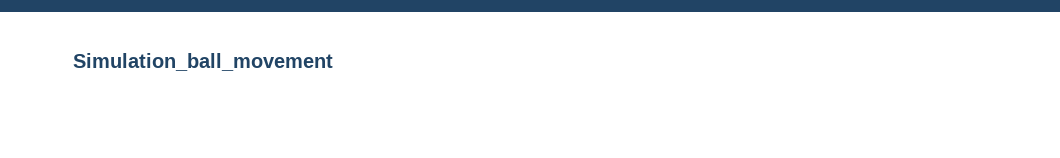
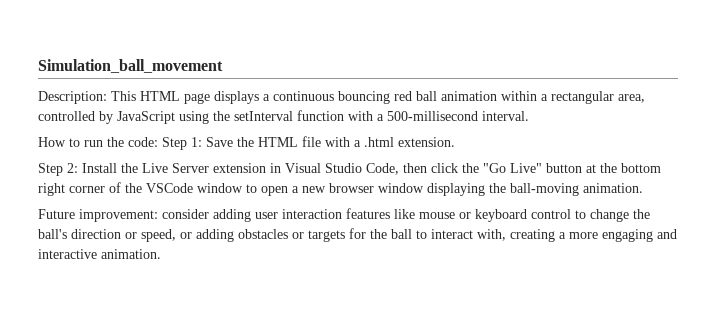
(333, 62) none -> [38,91,645,104] [38,110,529,124] [38,136,455,150] [38,163,661,176] [38,182,643,196] [38,208,650,222] [38,228,677,242] [38,249,161,259] // Description: This HTML page displays a continuous bouncing red ball animation within a rectangular area, controlled by JavaScript using the setInterval function with a 500-millisecond interval. // How to run the code: Step 1: Save the HTML file with a .html extension. // Step 2: Install the Live Server extension in Visual Studio Code, then click the "Go Live" button at the bottom right corner of the VSCode window to open a new browser window displaying the ball-moving animation. // Future improvement: consider adding user interaction features like mouse or keyboard control to change the ball's direction or speed, or adding obstacles or targets for the ball to interact with, creating a more engaging and interactive animation.

